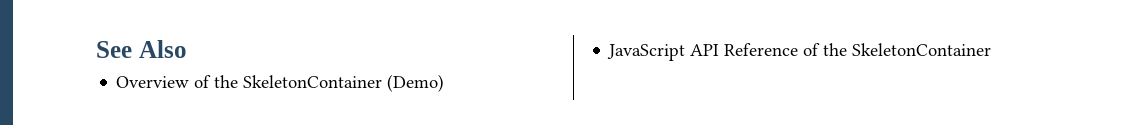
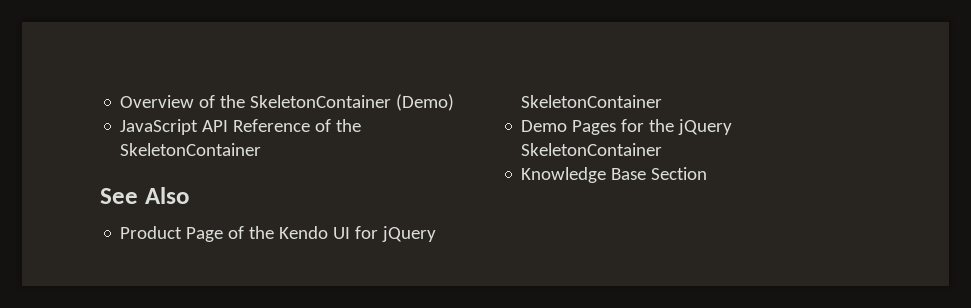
[96,40,187,58] See Also // -> (120, 101) none
(992, 49) none -> [100,187,189,204] [120,226,437,242] [521,95,663,108] [521,119,733,135] [521,143,663,156] [521,167,708,183] // See Also // Product Page of the Kendo UI for jQuery SkeletonContainer // Demo Pages for the jQuery SkeletonContainer // Knowledge Base Section

